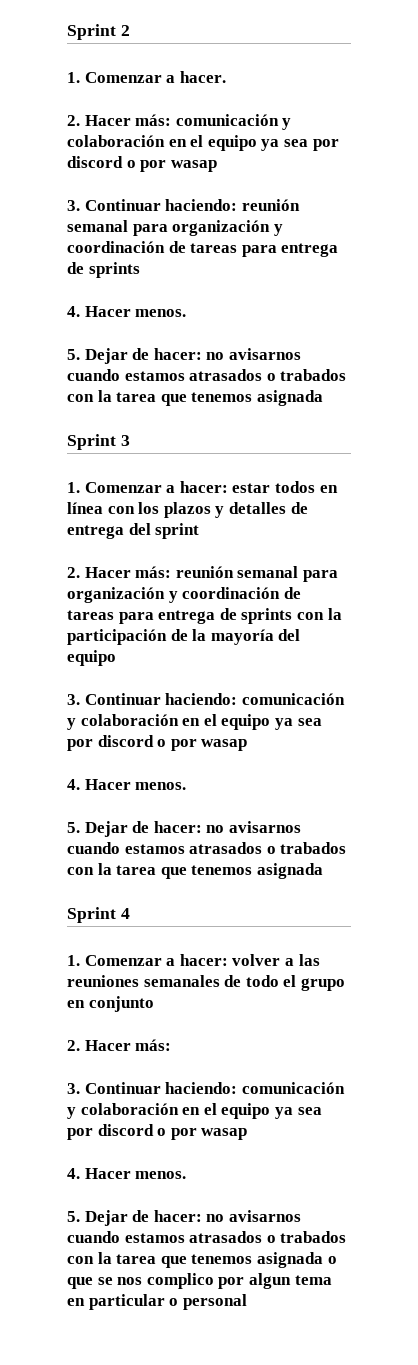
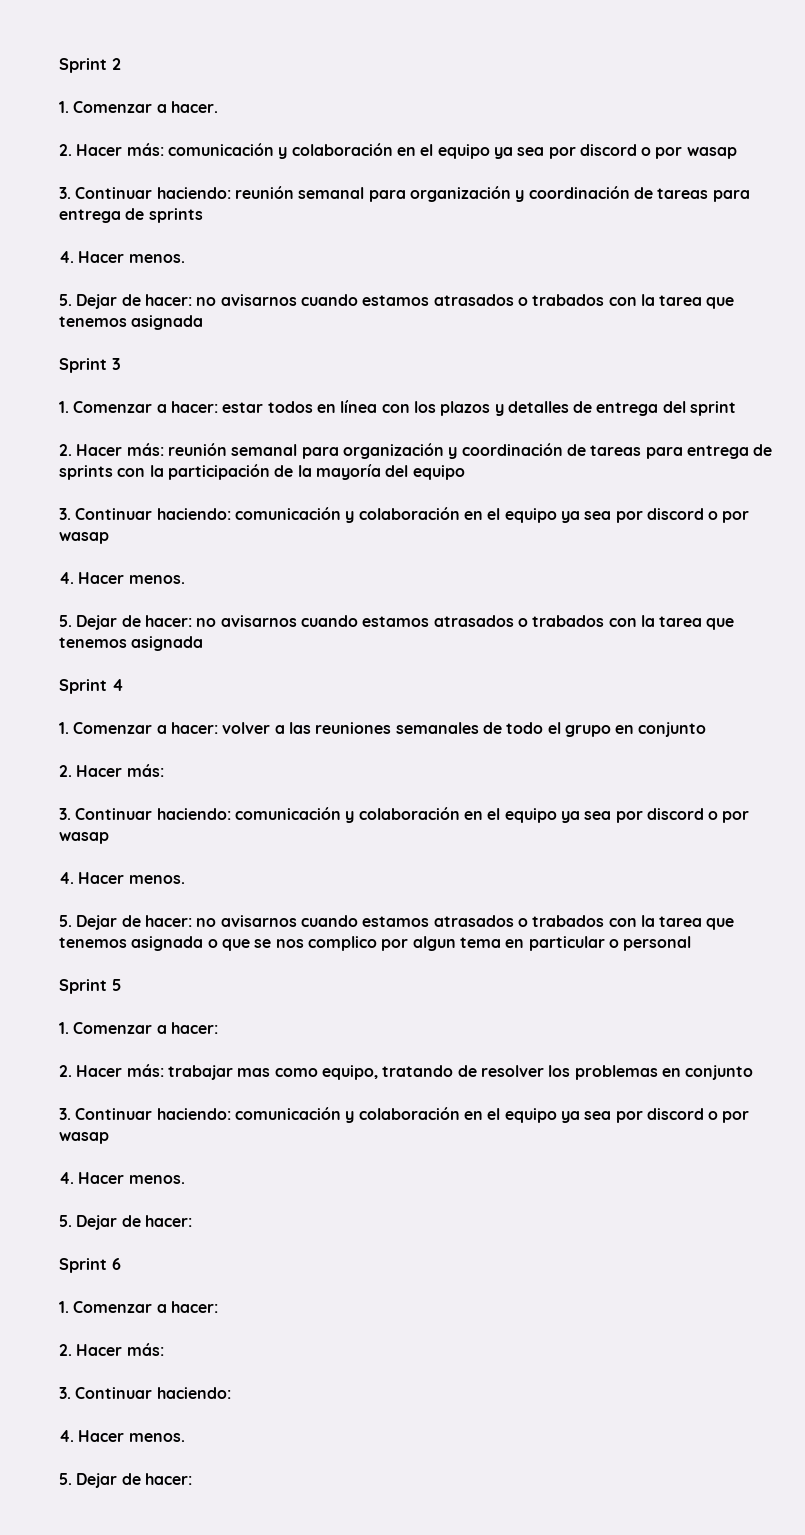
(247, 1302) none -> [59,979,122,994] [59,1022,218,1034] [59,1064,754,1080] [59,1107,750,1123] [59,1132,109,1144] [59,1172,185,1184] [59,1215,192,1230] [59,1258,121,1273] [59,1301,218,1313] [59,1343,164,1356] [59,1387,231,1399] [59,1430,185,1442] [59,1473,192,1488] // Sprint 5 // 1. Comenzar a hacer: // 2. Hacer más: trabajar mas como equipo, tratando de resolver los problemas en conjunto // 3. Continuar haciendo: comunicación y colaboración en el equipo ya sea por discord o por wasap // 4. Hacer menos. // 5. Dejar de hacer: // Sprint 6 // 1. Comenzar a hacer: // 2. Hacer más: // 3. Continuar haciendo: // 4. Hacer menos. // 5. Dejar de hacer:

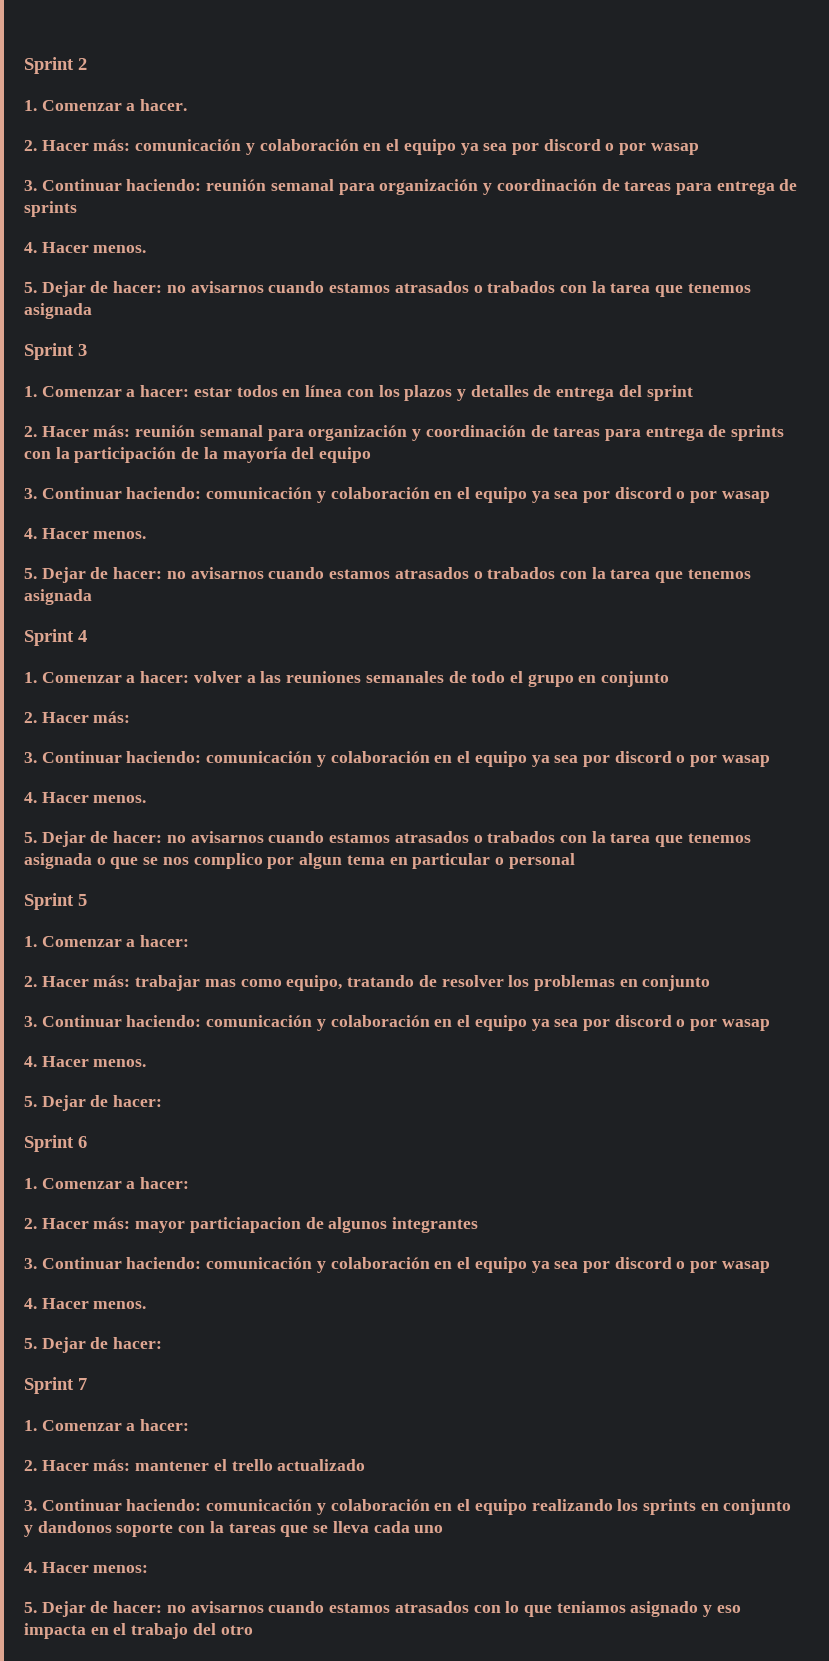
[59,1387,231,1399] [59,1430,185,1442] [59,1473,192,1488] // 3. Continuar haciendo: // 4. Hacer menos. // 5. Dejar de hacer: -> [135,1217,479,1233] [24,1257,770,1273] [24,1298,147,1309] [24,1337,163,1353] [24,1377,87,1394] [24,1419,190,1431] [24,1459,366,1471] [24,1499,792,1515] [24,1521,444,1537] [24,1562,149,1573] [24,1601,741,1617] [24,1623,253,1639] mayor particiapacion de algunos integrantes // 3. Continuar haciendo: comunicación y colaboración en el equipo ya sea por discord o por wasap // 4. Hacer menos. // 5. Dejar de hacer: // Sprint 7 // 1. Comenzar a hacer: // 2. Hacer más: mantener el trello actualizado // 3. Continuar haciendo: comunicación y colaboración en el equipo realizando los sprints en conjunto y dandonos soporte con la tareas que se lleva cada uno // 4. Hacer menos: // 5. Dejar de hacer: no avisarnos cuando estamos atrasados con lo que teniamos asignado y eso impacta en el trabajo del otro

